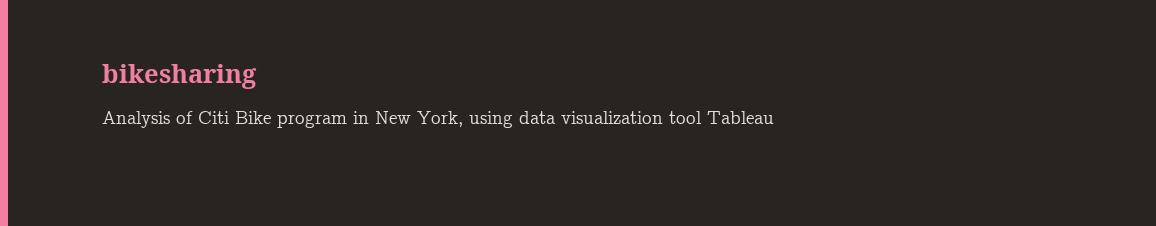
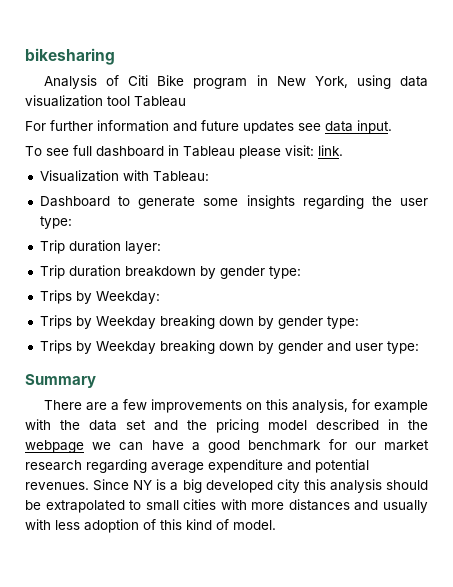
(774, 117) none -> [25,120,392,134] [25,145,343,159] [39,170,209,182] [39,195,428,209] [39,216,72,229] [39,240,161,254] [39,265,301,279] [39,290,160,304] [39,315,359,329] [39,340,419,354] [25,374,96,388] [43,399,429,413] [25,419,428,433] [25,439,430,453] [25,459,369,473] [25,479,428,493] [25,499,428,513] [25,519,276,533] // For further information and future updates see data input. // To see full dashboard in Tableau please visit: link. // Visualization with Tableau: // Dashboard to generate some insights regarding the user type: // Trip duration layer: // Trip duration breakdown by gender type: // Trips by Weekday: // Trips by Weekday breaking down by gender type: // Trips by Weekday breaking down by gender and user type: // Summary // There are a few improvements on this analysis, for example with the data set and the pricing model described in the webpage we can have a good benchmark for our market research regarding average expenditure and potential revenues. Since NY is a big developed city this analysis should be extrapolated to small cities with more distances and usually with less adoption of this kind of model.

